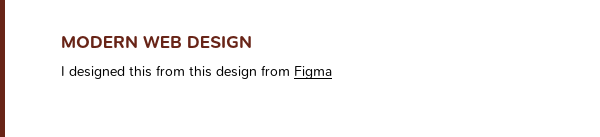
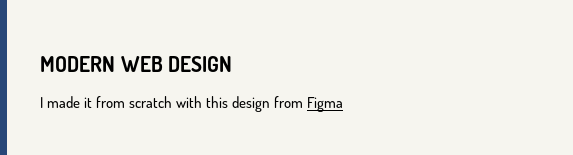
[69,65,185,79] designed this from -> [47,96,203,108] made it from scratch with

